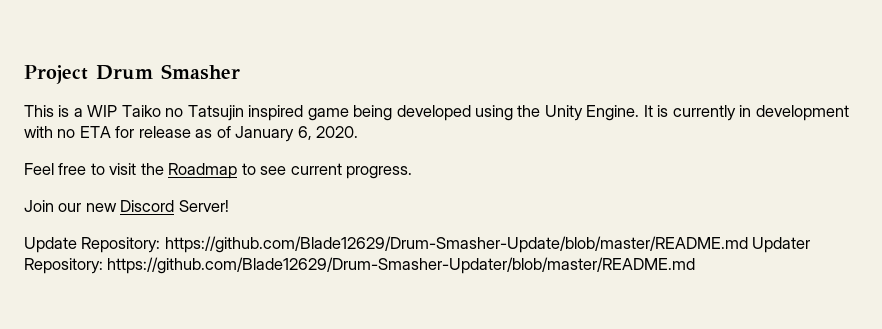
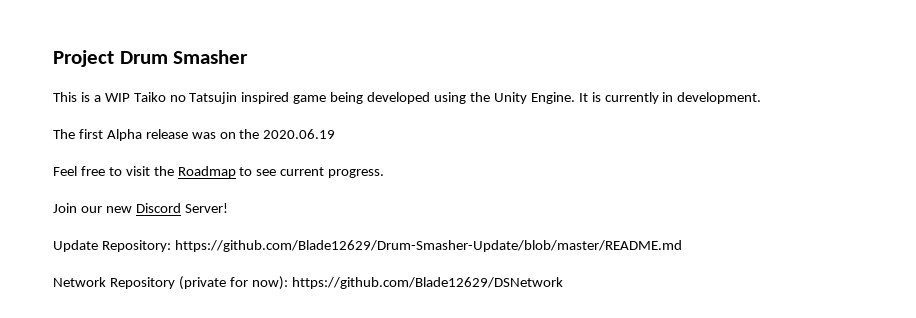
[755,105,849,121] [24,126,359,142] development with no ETA for release as of January 6, 2020. -> [677,92,762,104] [53,129,336,141] development. // The first Alpha release was on the 2020.06.19
[752,237,811,253] [24,257,696,274] Updater Repository: https://github.com/Blade12629/Drum-Smasher-Updater/blob/master/README.md -> [53,276,563,290] // Network Repository (private for now): https://github.com/Blade12629/DSNetwork

